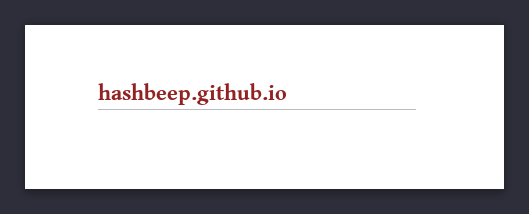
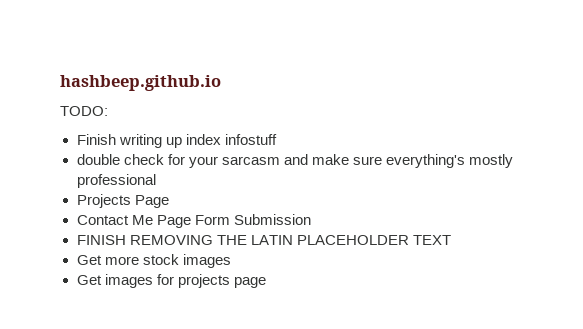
(287, 94) none -> [60,106,108,116] [76,134,277,148] [76,154,513,168] [76,174,156,188] [76,194,169,208] [76,214,311,228] [76,235,451,245] [76,254,231,268] [76,274,266,288] // TODO: // Finish writing up index infostuff // double check for your sarcasm and make sure everything's mostly professional // Projects Page // Contact Me Page Form Submission // FINISH REMOVING THE LATIN PLACEHOLDER TEXT // Get more stock images // Get images for projects page

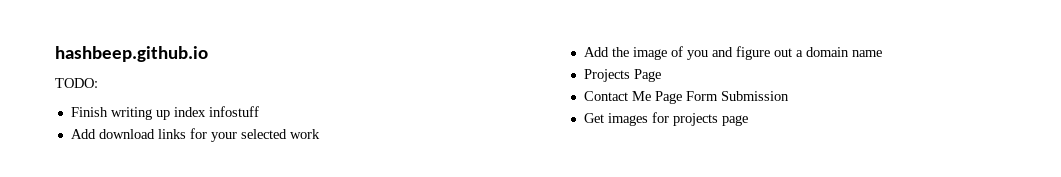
[76,154,513,168] [76,174,156,188] double check for your sarcasm and make sure everything's mostly professional -> [70,128,320,142] [583,46,882,60] Add download links for your selected work // Add the image of you and figure out a domain name
[76,235,451,245] [76,254,231,268] // FINISH REMOVING THE LATIN PLACEHOLDER TEXT // Get more stock images -> (789, 96) none

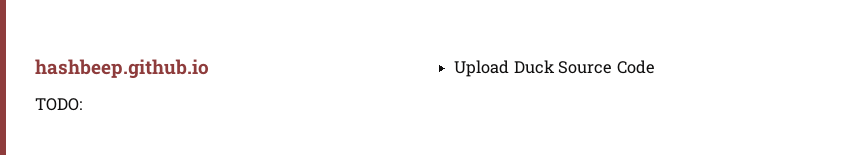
[70,106,259,120] [70,128,320,142] [583,46,882,60] [583,69,661,82] [583,91,789,104] [583,112,748,126] Finish writing up index infostuff // Add download links for your selected work // Add the image of you and figure out a domain name // Projects Page // Contact Me Page Form Submission // Get images for projects page -> [454,60,655,77] Upload Duck Source Code

